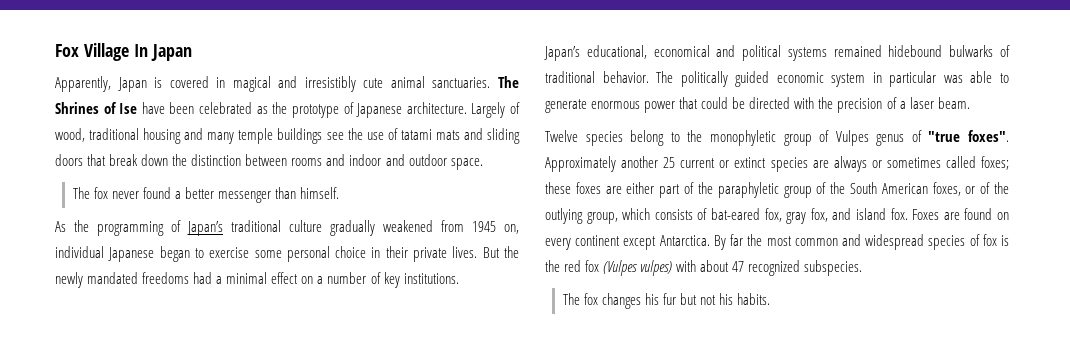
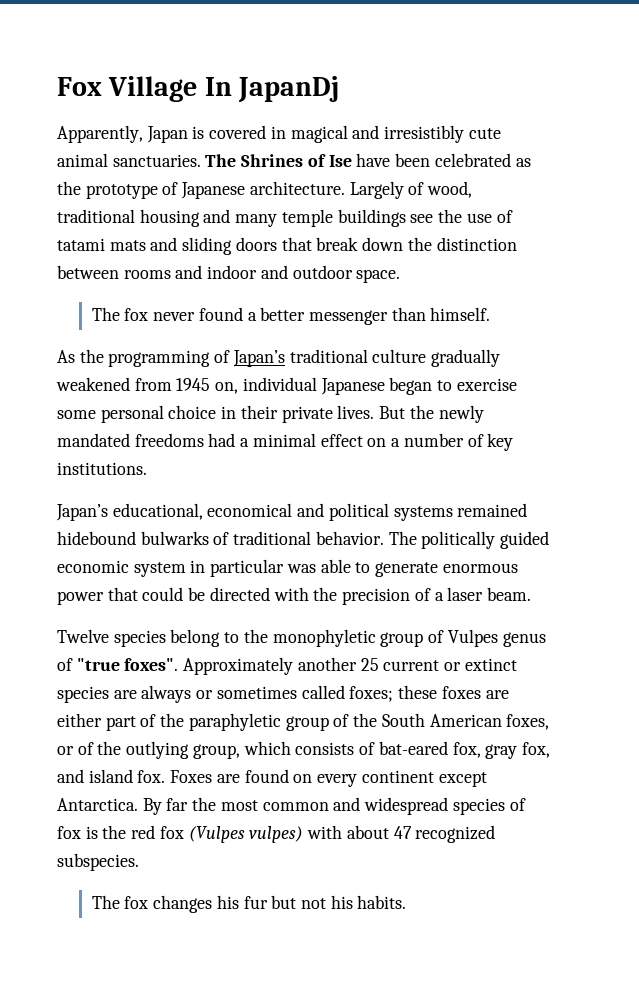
[150,44,192,61] Japan -> [238,76,340,103] JapanDj

